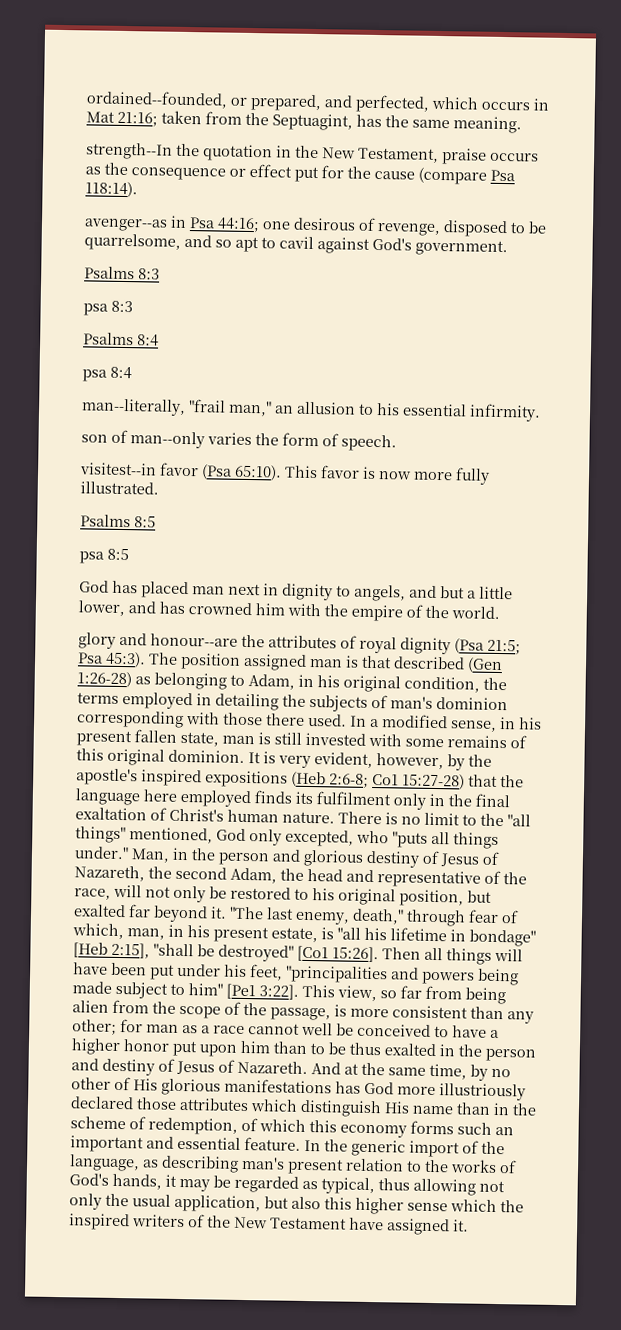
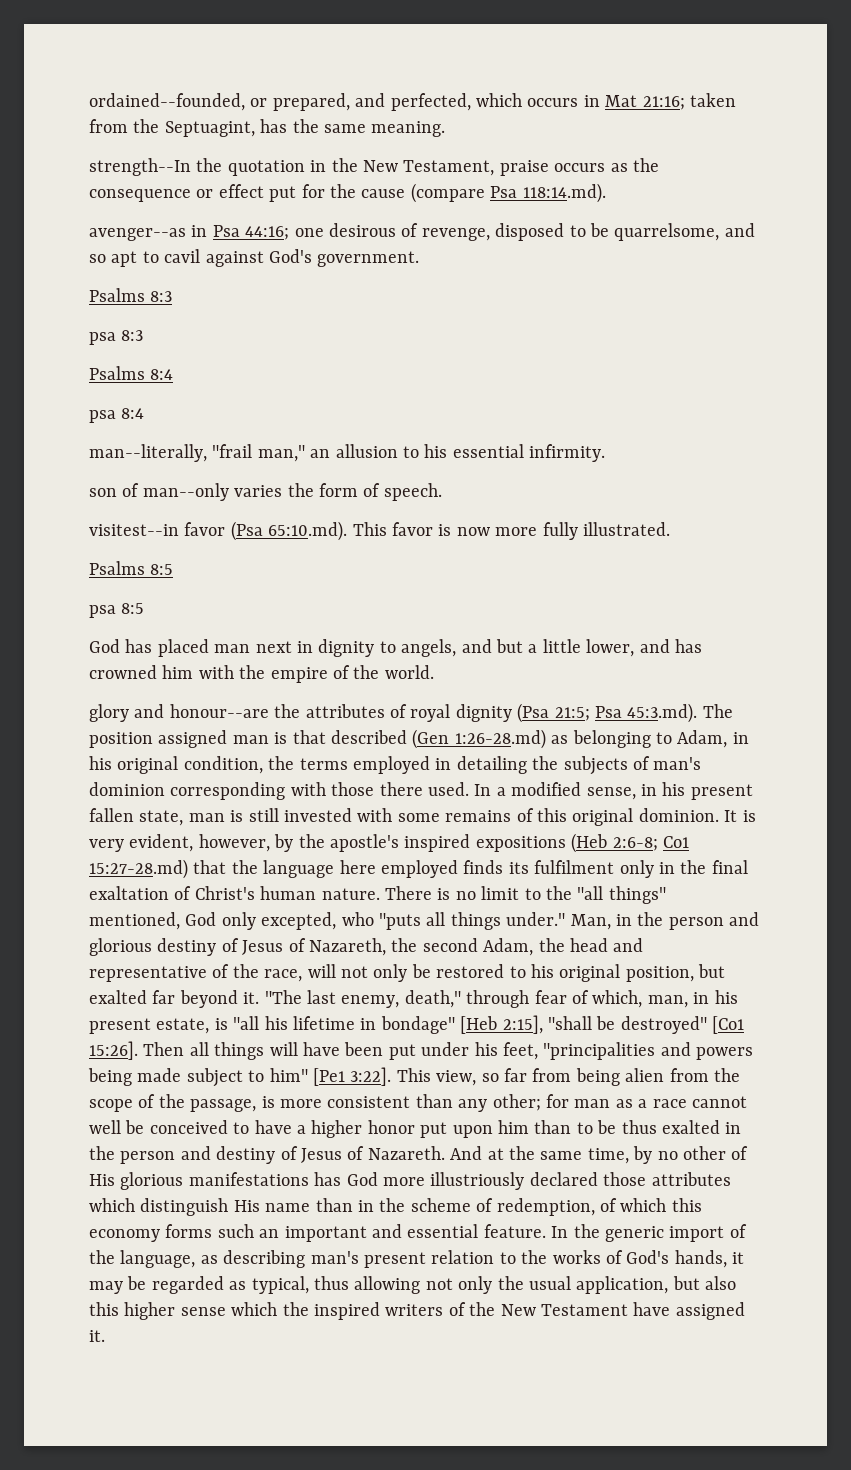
[85,181,138,198] 118:14). -> [522,183,606,203] 118:14.md).
[234,464,282,481] 65:10). -> [268,521,348,541] 65:10.md).
[105,651,146,668] 45:3). -> [627,703,698,723] 45:3.md).
[77,671,132,688] 1:26-28) -> [454,729,546,749] 1:26-28.md)
[402,773,465,790] 15:27-28) -> [89,859,188,879] 15:27-28.md)

